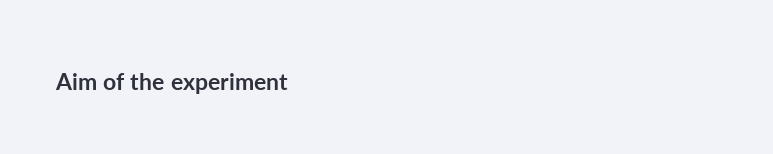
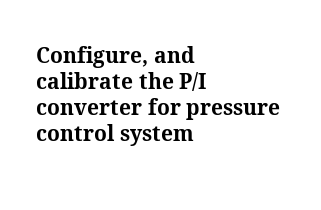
[55,73,288,94] Aim of the experiment -> [36,46,195,68] [36,72,207,91] [36,98,281,120] [36,124,194,146] Configure, and calibrate the P/I converter for pressure control system

